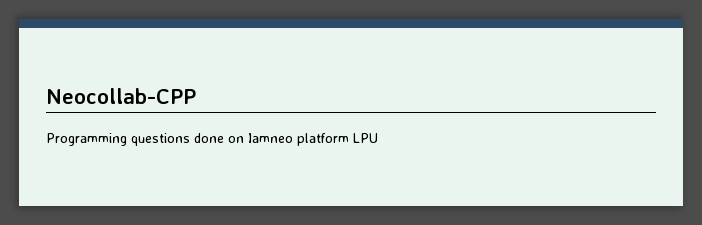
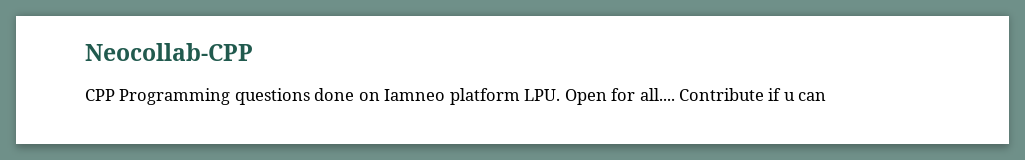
(196, 96) none -> [85,89,115,101] CPP
[353,133,378,143] LPU -> [524,88,827,105] LPU. Open for all.... Contribute if u can

